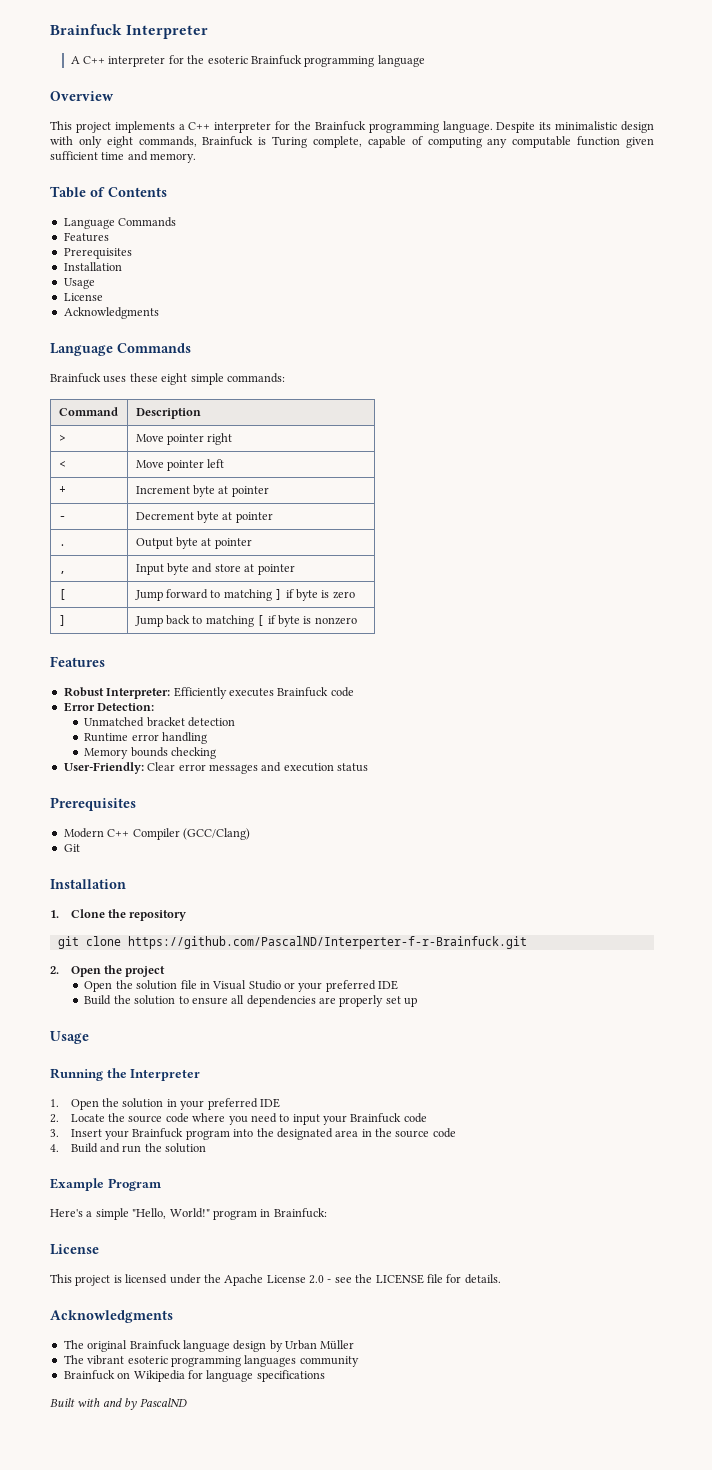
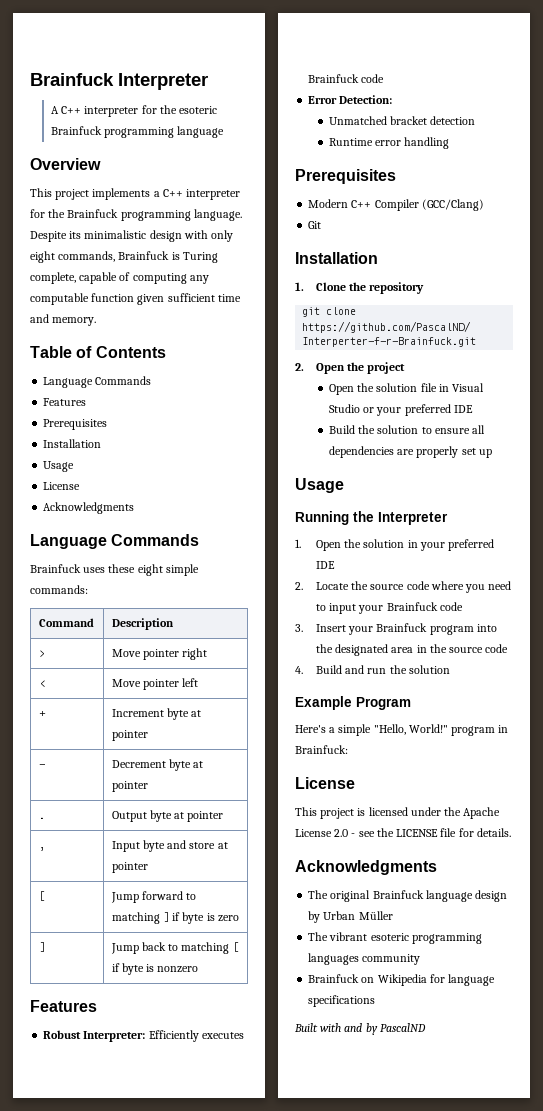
[84,747,217,759] [63,762,368,774] // Memory bounds checking // User-Friendly: Clear error messages and execution status -> (450, 143) none

